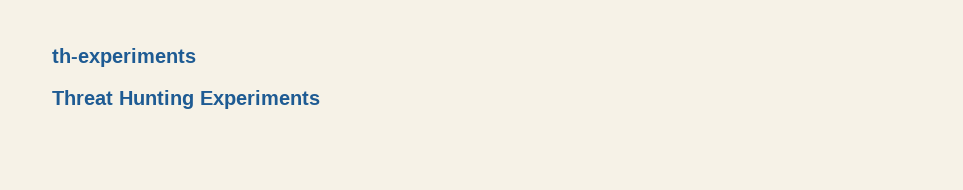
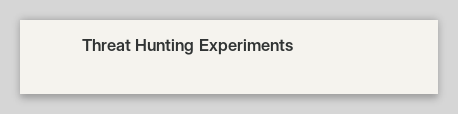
[52,48,196,67] th-experiments // -> (82, 45) none

